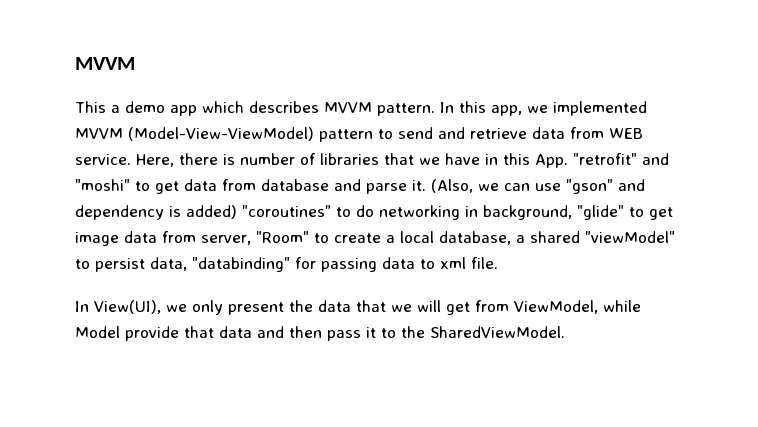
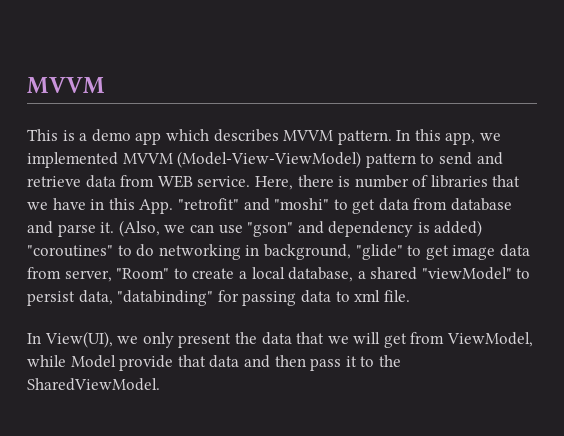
(106, 107) none -> [62,130,75,141] is

